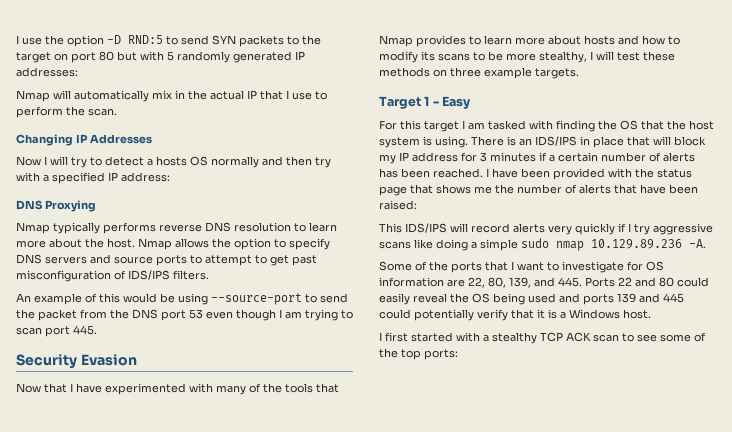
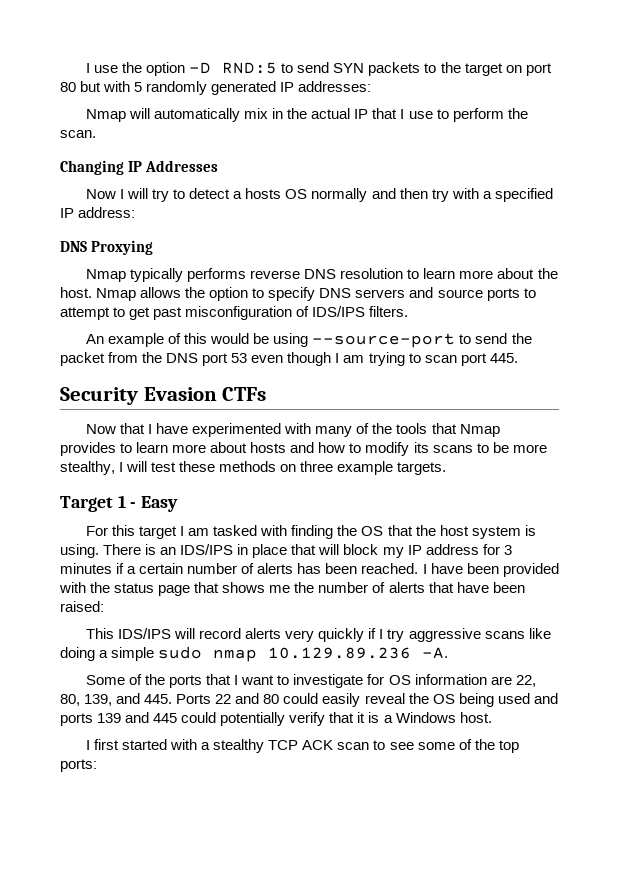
(137, 360) none -> [222,387,267,401] CTFs

